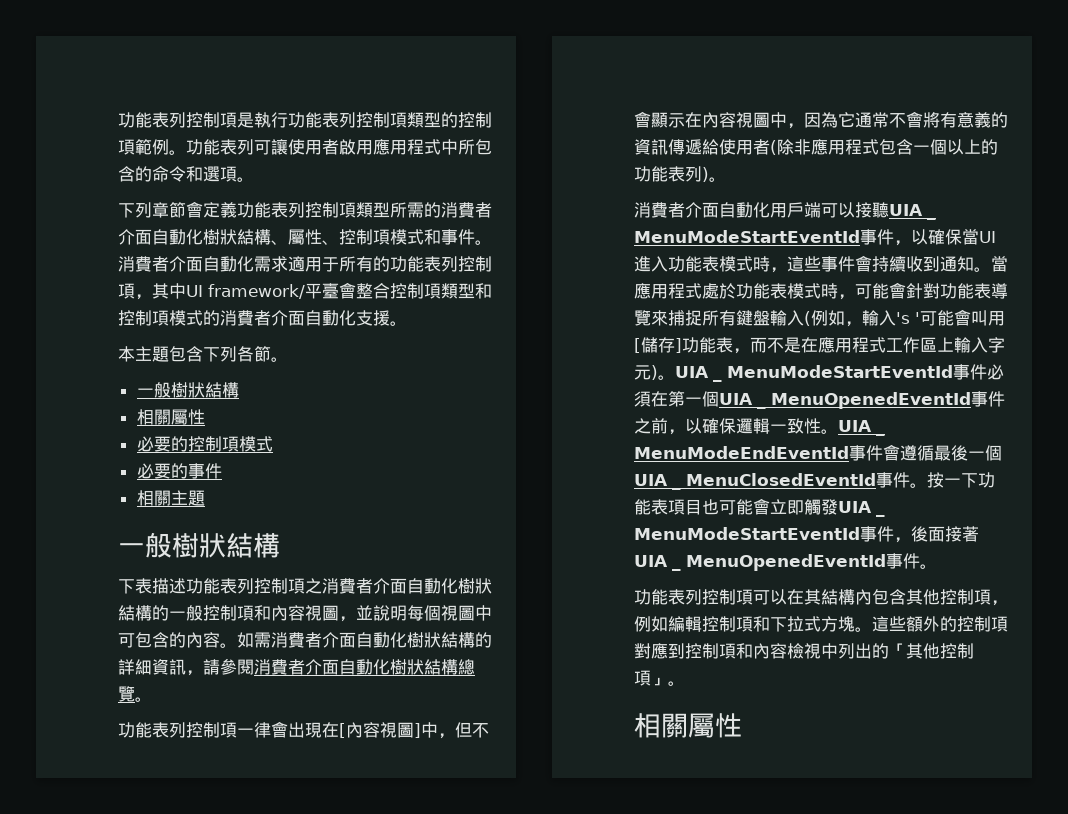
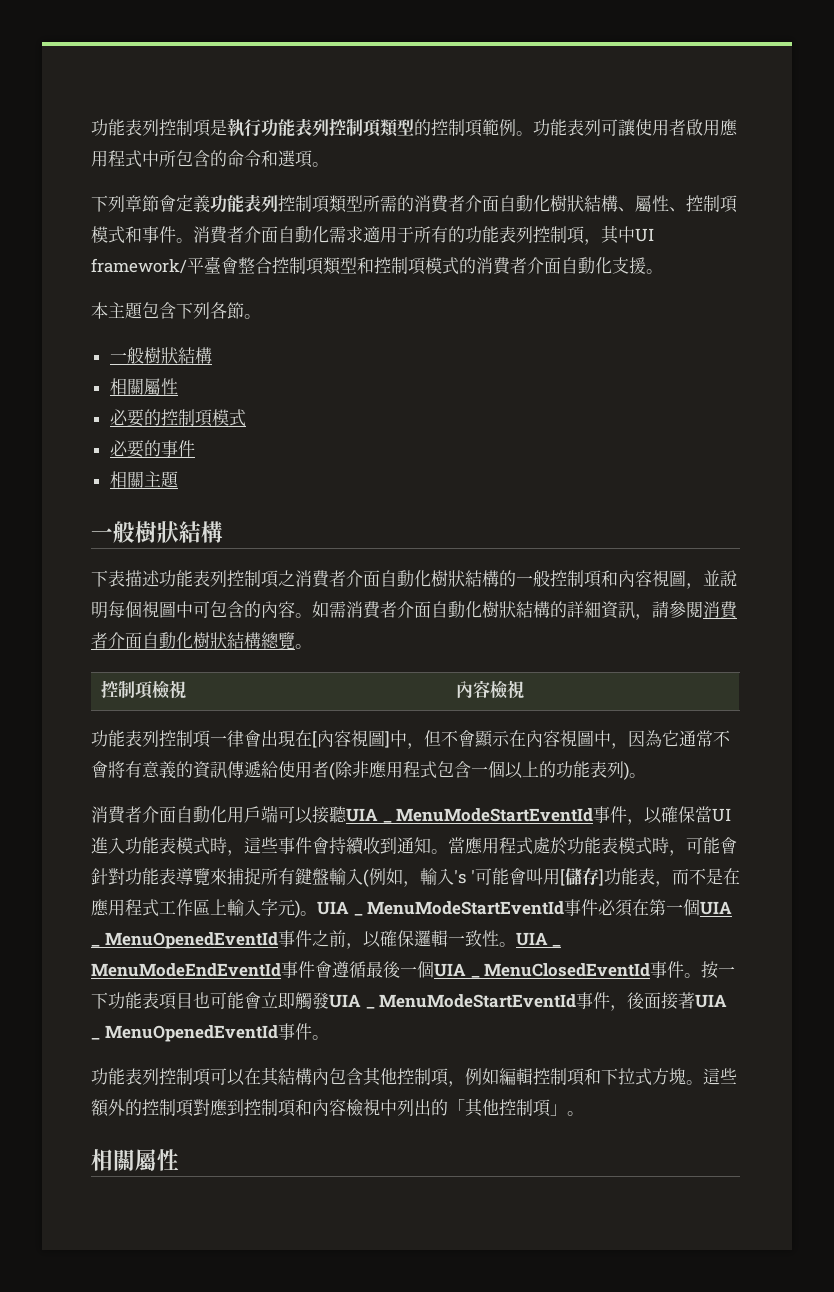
(152, 699) none -> [101,680,187,699] [456,680,525,699] // 控制項檢視 | 內容檢視

